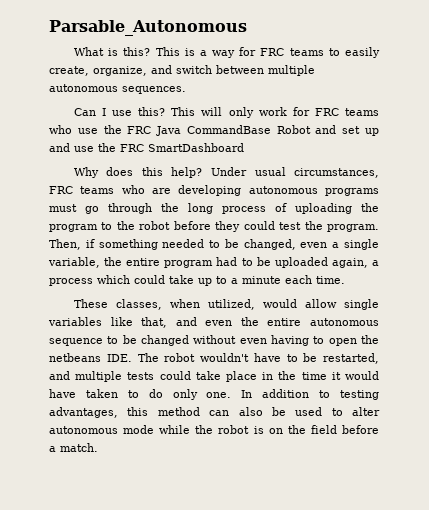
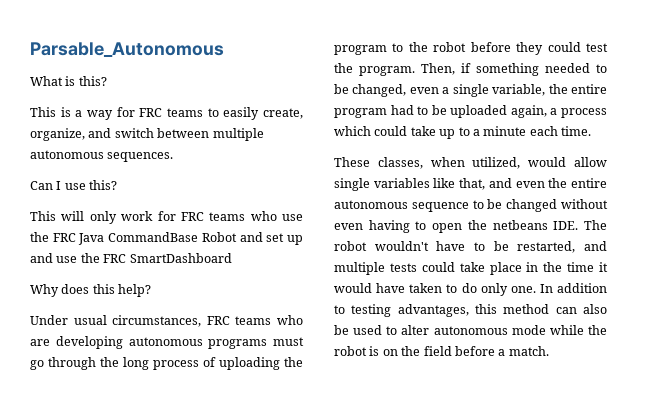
(151, 51) none -> (107, 81) //
(166, 111) none -> (118, 185) //
(203, 172) none -> (152, 290) //

